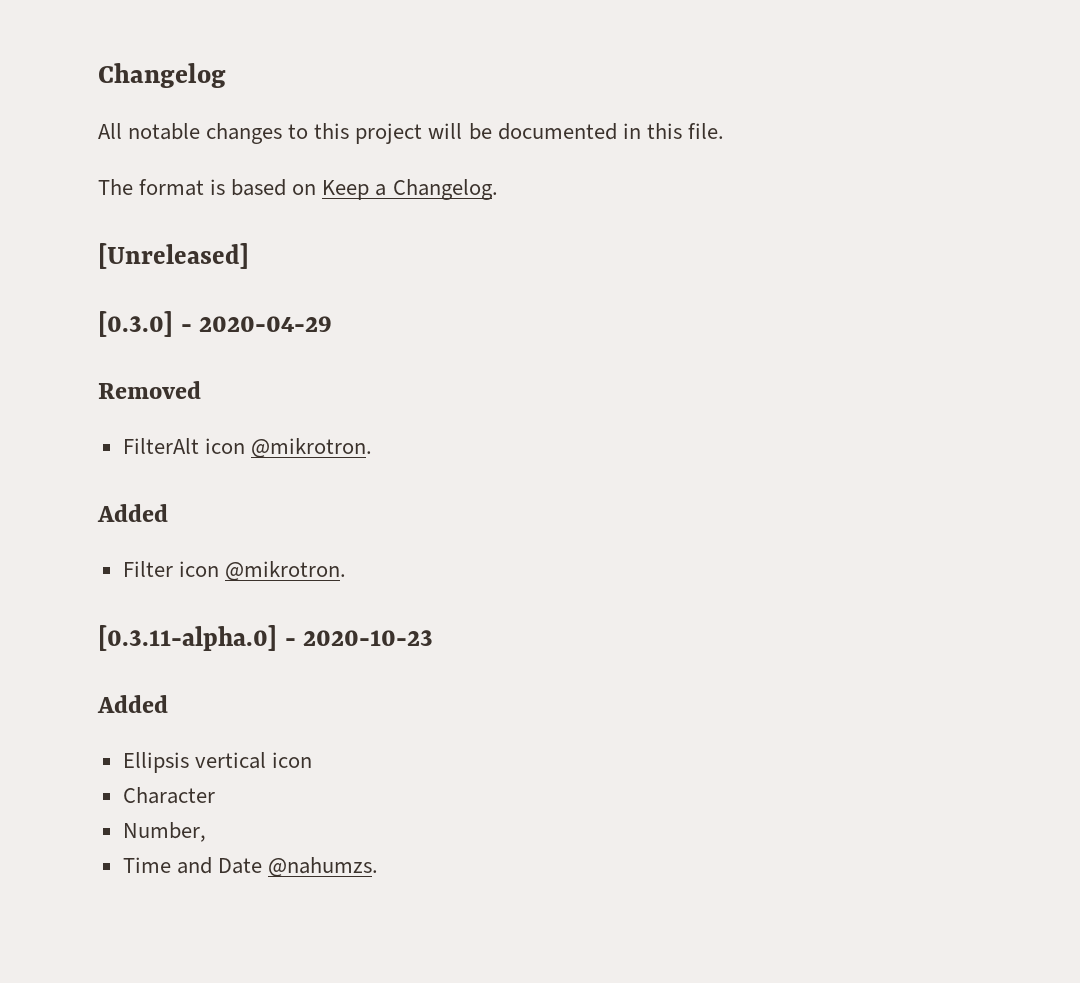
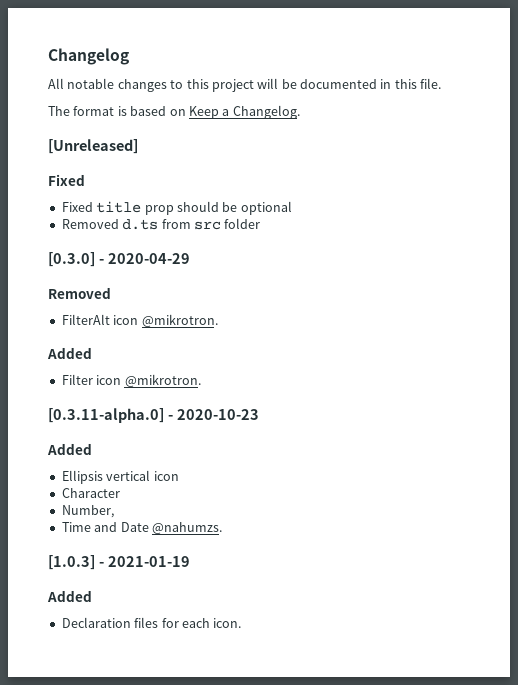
(249, 256) none -> [48,174,85,186] [61,201,292,215] [61,218,261,230] // Fixed // Fixed title prop should be optional // Removed d.ts from src folder
(378, 867) none -> [48,555,190,570] [47,590,92,602] [61,617,242,628] // [1.0.3] - 2021-01-19 // Added // Declaration files for each icon.

